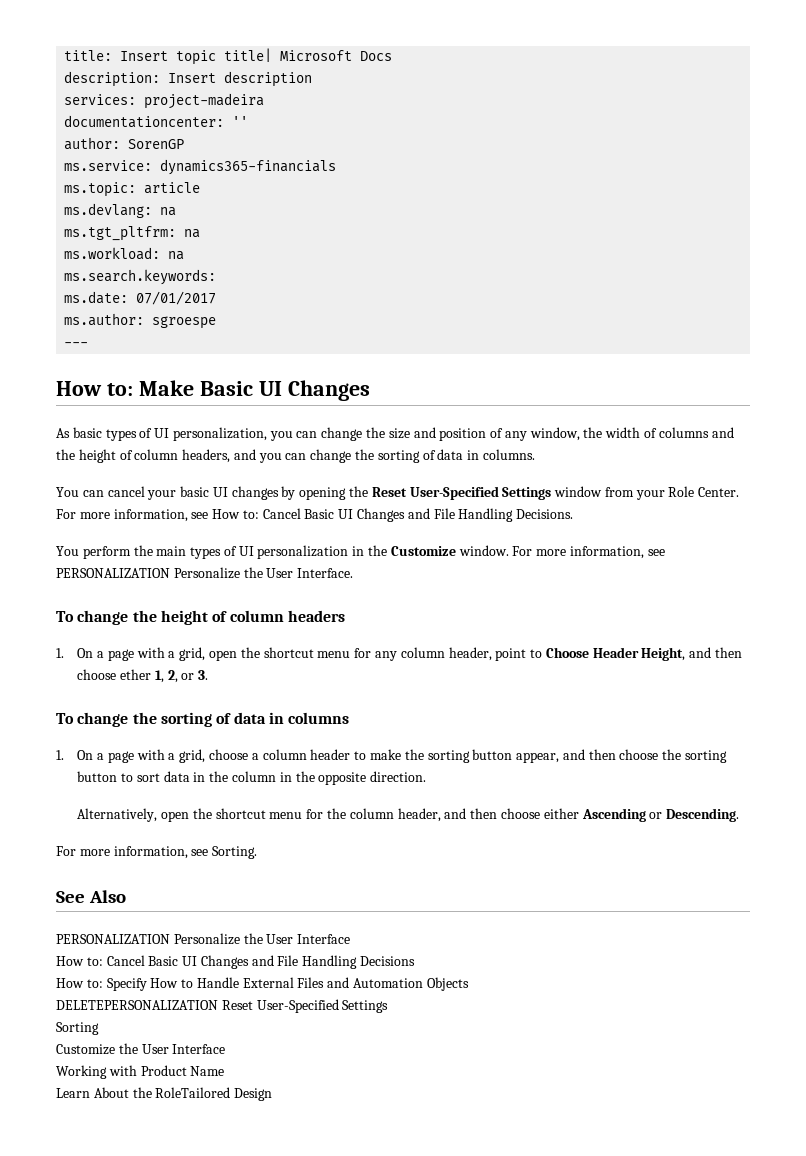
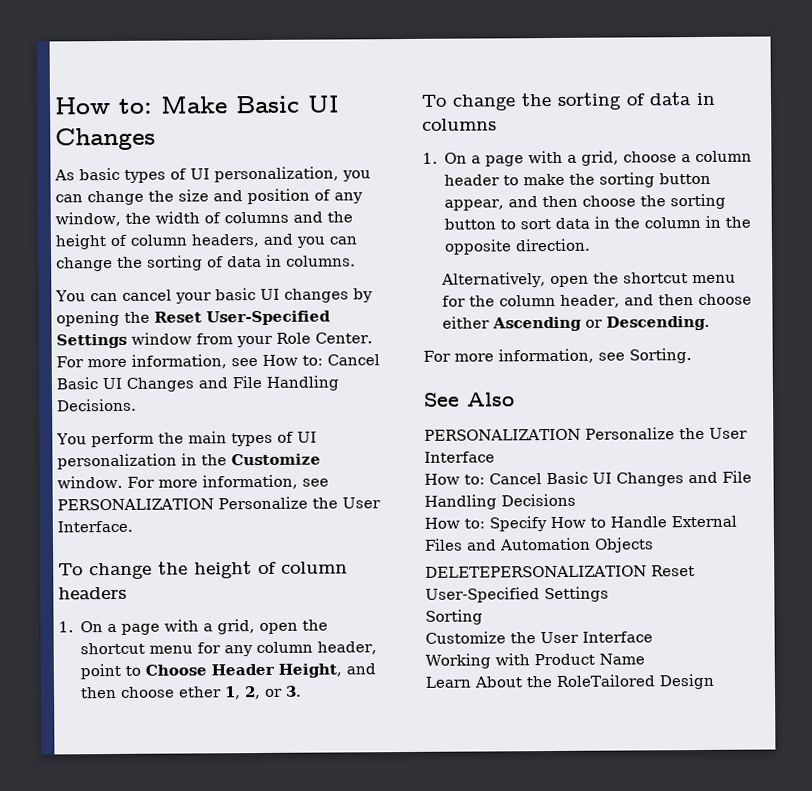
[64,48,393,65] [64,71,313,87] [64,93,265,109] [64,115,249,128] [64,137,185,150] [64,159,337,175] [64,182,201,197] [64,203,177,218] [64,226,201,241] [64,247,185,260] [64,269,217,285] [64,291,217,305] [64,313,217,329] [64,342,89,347] title: Insert topic title| Microsoft Docs // description: Insert description // services: project-madeira // documentationcenter: '' // author: SorenGP // ms.service: dynamics365-financials // ms.topic: article // ms.devlang: na // ms.tgt_pltfrm: na // ms.workload: na // ms.search.keywords: // ms.date: 07/01/2017 // ms.author: sgroespe // --- // -> (54, 106) none

